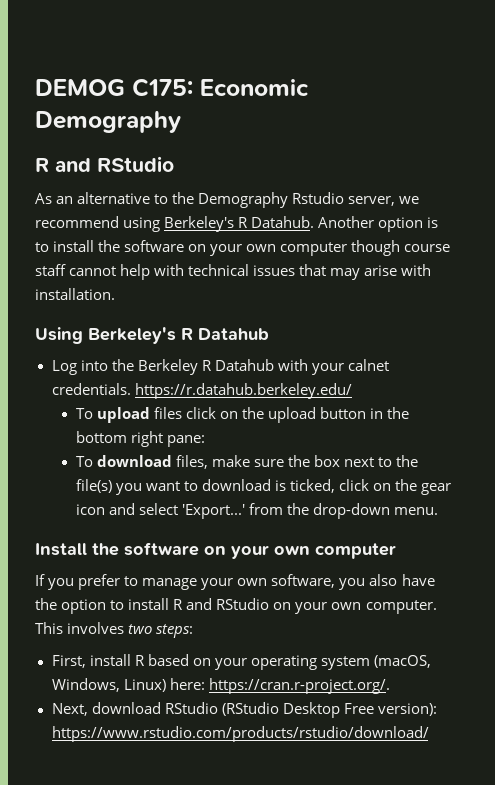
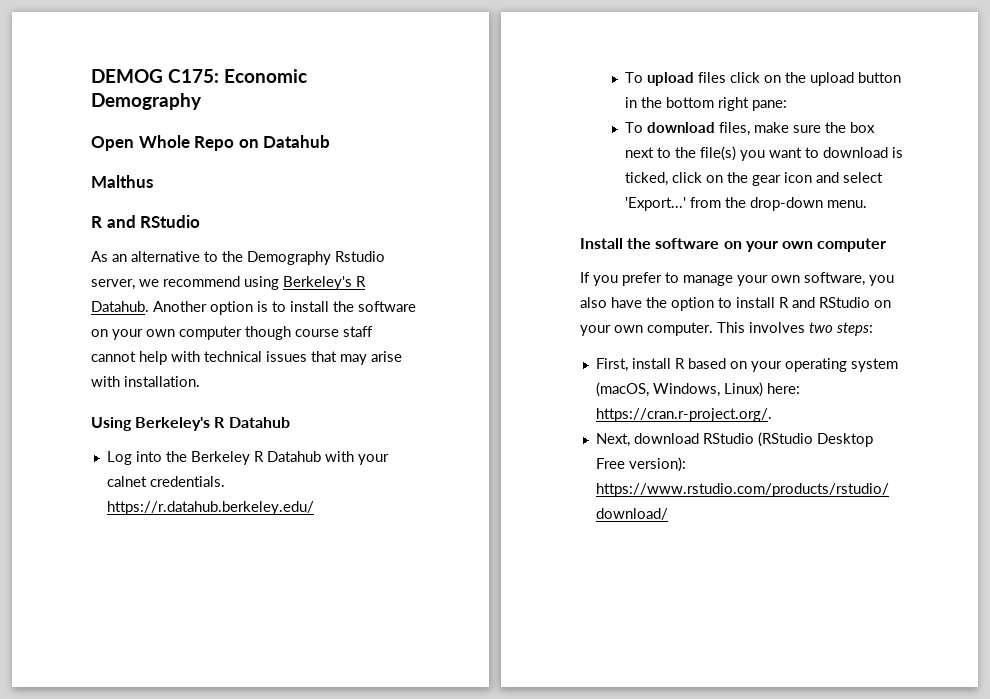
(181, 122) none -> [91,135,331,151] [91,175,153,188] // Open Whole Repo on Datahub // Malthus

